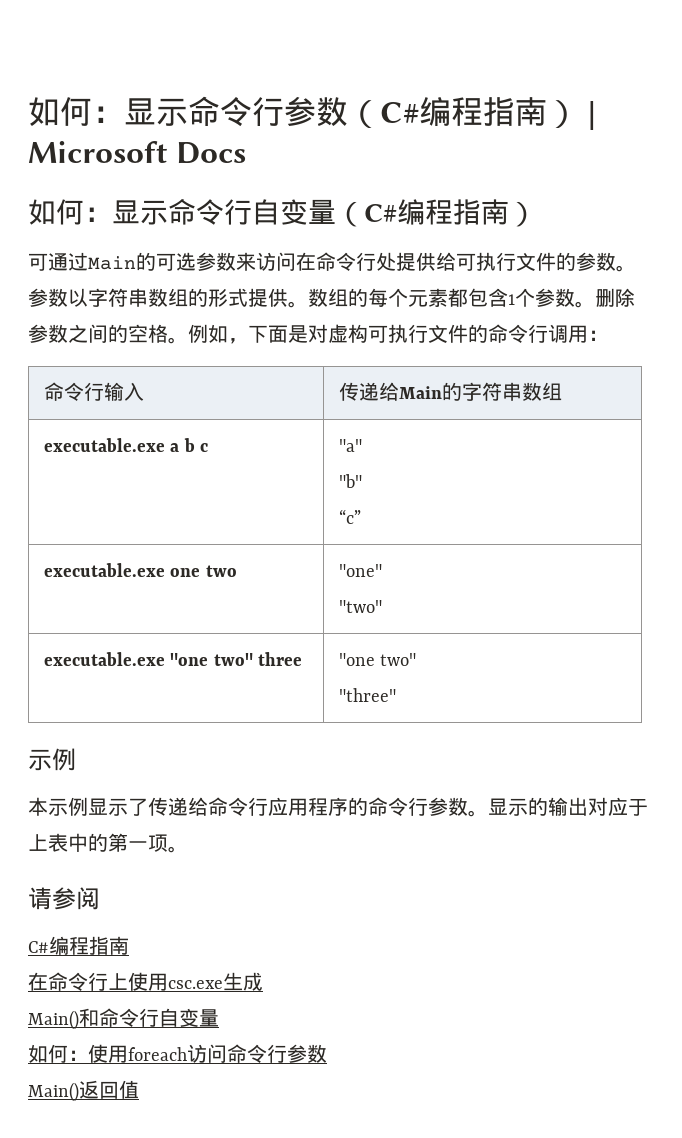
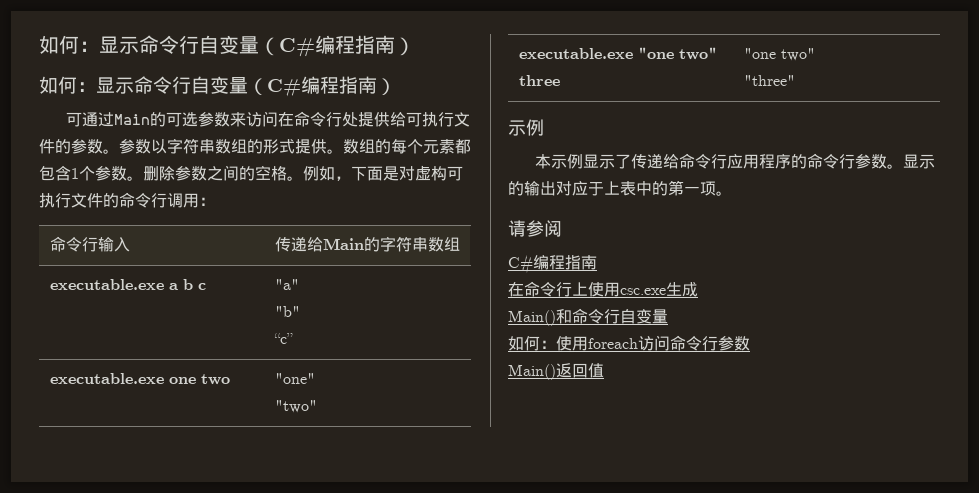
[28,96,596,130] [28,141,246,164] 如何：显示命令行参数（C#编程指南） | Microsoft Docs -> [39,35,415,57] 如何：显示命令行自变量（C#编程指南）

